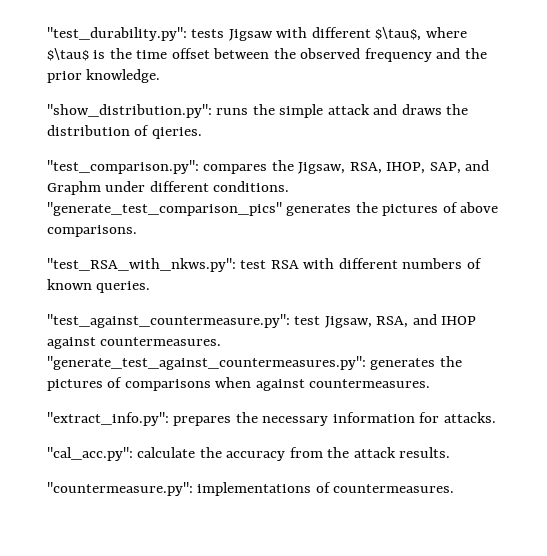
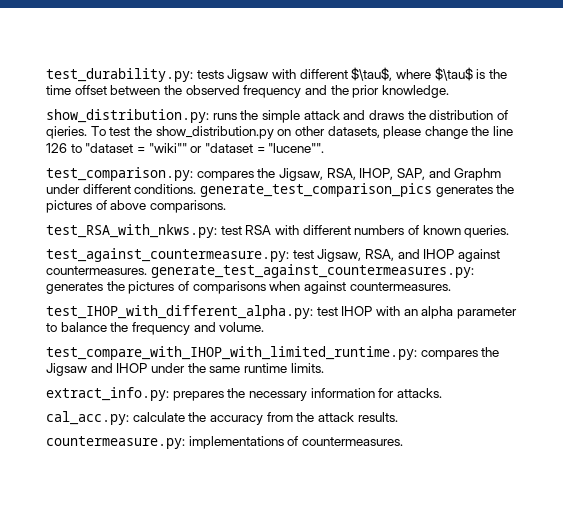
[47,27,187,41] "test_durability.py": -> [46,68,193,82] test_durability.py:
[47,104,212,118] "show_distribution.py": -> [46,109,209,123] show_distribution.py:
[47,160,199,174] // "test_comparison.py": -> [90,126,514,139] [46,143,325,153] [46,167,193,181] To test the show_distribution.py on other datasets, please change the line 126 to "dataset = "wiki"" or "dataset = "lucene"". // test_comparison.py:
[47,202,282,216] "generate_test_comparison_pics" -> [199,183,432,197] generate_test_comparison_pics
[47,258,236,272] "test_RSA_with_nkws.py": -> [46,224,217,238] test_RSA_with_nkws.py:
[47,314,290,328] "test_against_countermeasure.py": -> [46,248,289,262] test_against_countermeasure.py:
[47,356,366,370] "generate_test_against_countermeasures.py": -> [150,264,474,278] generate_test_against_countermeasures.py:
[47,412,169,426] "extract_info.py": -> [46,305,517,319] [46,322,265,335] [46,346,500,360] [46,363,324,376] [46,387,169,401] test_IHOP_with_different_alpha.py: test IHOP with an alpha parameter to balance the frequency and volume. // test_compare_with_IHOP_with_limited_runtime.py: compares the Jigsaw and IHOP under the same runtime limits. // extract_info.py:
[47,447,133,461] "cal_acc.py": -> [46,411,129,425] cal_acc.py:
[47,482,193,496] "countermeasure.py": -> [46,436,185,449] countermeasure.py:

